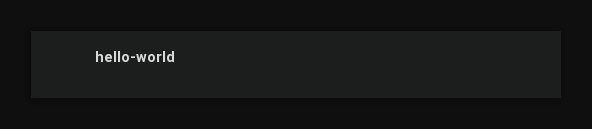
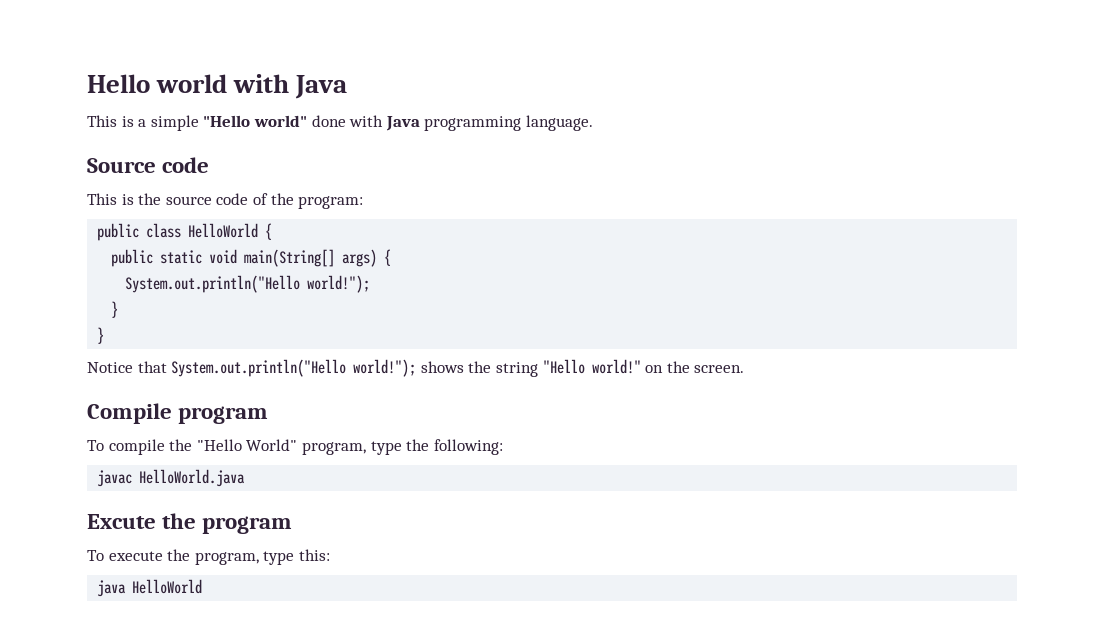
[95,51,175,62] hello-world -> [87,74,348,99] [87,115,593,131] [87,157,210,173] [87,193,364,209] [97,223,273,241] [111,249,392,267] [125,275,371,293] [111,301,119,318] [97,327,105,344] [87,359,745,377] [87,403,269,424] [87,439,503,455] [97,469,246,487] [87,513,293,534] [87,549,330,565] [97,579,203,597] Hello world with Java // This is a simple "Hello world" done with Java programming language. // Source code // This is the source code of the program: // public class HelloWorld { // public static void main(String[] args) { // System.out.println("Hello world!"); // } // } // Notice that System.out.println("Hello world!"); shows the string "Hello world!" on the screen. // Compile program // To compile the "Hello World" program, type the following: // javac HelloWorld.java // Excute the program // To execute the program, type this: // java HelloWorld

